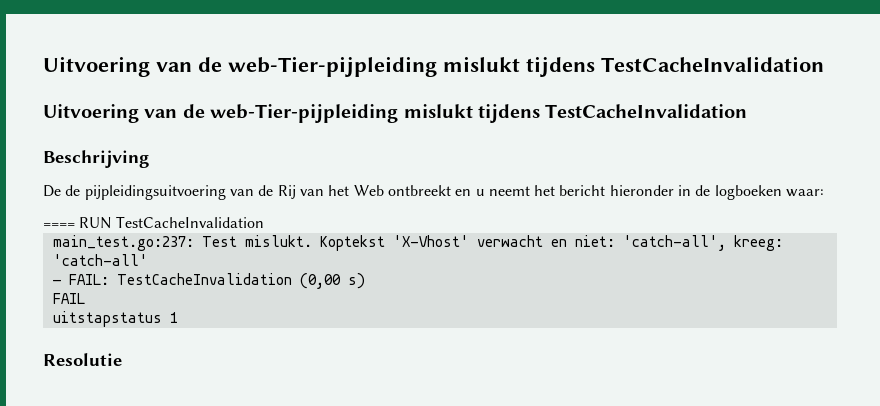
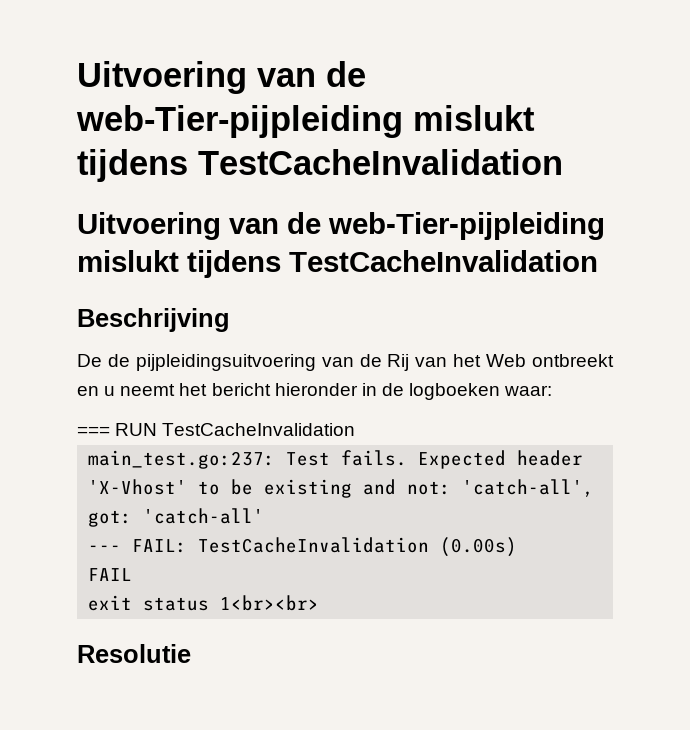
[43,223,75,228] ==== -> [77,426,110,436] ===
[244,235,783,251] mislukt. Koptekst 'X-Vhost' verwacht en niet: 'catch-all', kreeg: -> [341,450,584,469] [88,479,595,498] [88,510,133,527] fails. Expected header 'X-Vhost' to be existing and not: 'catch-all', got:
[52,279,61,285] — -> [88,545,122,552] ---
[299,273,365,289] (0,00 s) -> [440,537,518,557] (0.00s)
[52,311,178,327] uitstapstatus 1 -> [88,595,320,611] exit status 1<br><br>

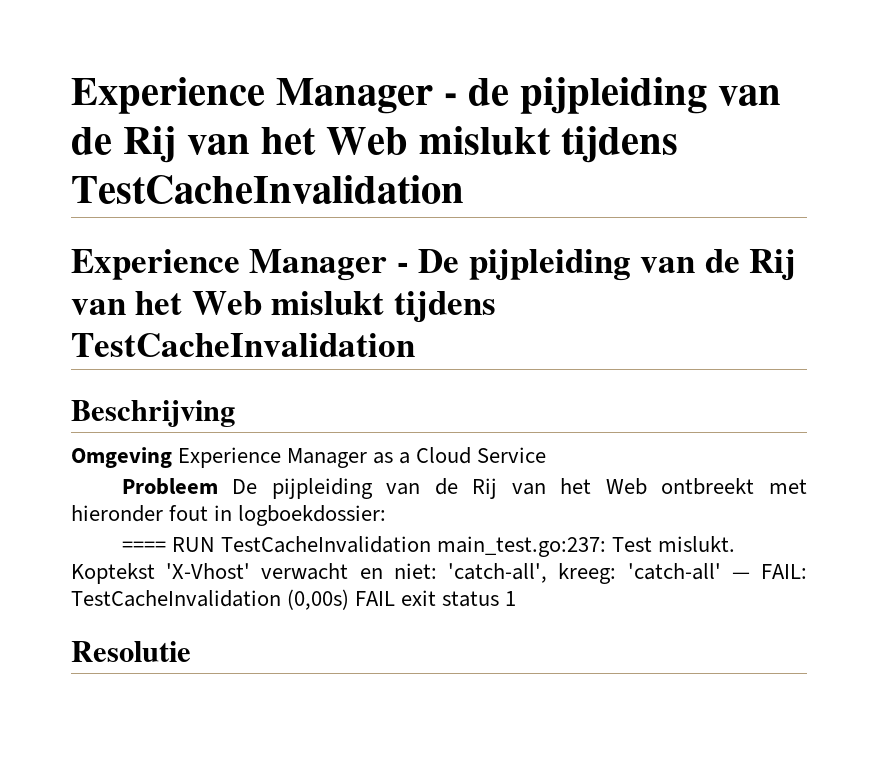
[77,61,366,94] [76,105,535,138] [77,149,563,182] [77,212,605,240] [77,250,598,278] [77,308,230,332] [77,354,316,371] Uitvoering van de web-Tier-pijpleiding mislukt tijdens TestCacheInvalidation // Uitvoering van de web-Tier-pijpleiding mislukt tijdens TestCacheInvalidation // Beschrijving // De de pijpleidingsuitvoering -> [71,77,781,114] [71,126,678,163] [71,175,464,204] [71,249,797,281] [71,291,496,323] [71,333,415,357] [71,400,235,427] [71,447,547,468] [121,478,373,499] Experience Manager - de pijpleiding van de Rij van het Web mislukt tijdens TestCacheInvalidation // Experience Manager - De pijpleiding van de Rij van het Web mislukt tijdens TestCacheInvalidation // Beschrijving // Omgeving Experience Manager as a Cloud Service // Probleem De pijpleiding
[77,383,553,400] [77,426,110,436] en u neemt het bericht hieronder in de logboeken waar: // === -> [769,479,807,494] [71,505,387,526] [121,541,166,552] met hieronder fout in logboekdossier: // ====
(356, 429) // -> (431, 544) none
[341,450,584,469] [88,479,595,498] [88,510,133,527] fails. Expected header 'X-Vhost' to be existing and not: 'catch-all', got: -> [658,536,736,552] [71,563,617,584] mislukt. Koptekst 'X-Vhost' verwacht en niet: 'catch-all', kreeg:
[88,545,122,552] // --- -> [731,572,750,579] —
[440,537,518,557] (0.00s) // -> [287,589,350,610] (0,00s)
(133, 574) // -> (396, 598) none
[220,595,320,611] 1<br><br> -> [505,591,517,606] 1

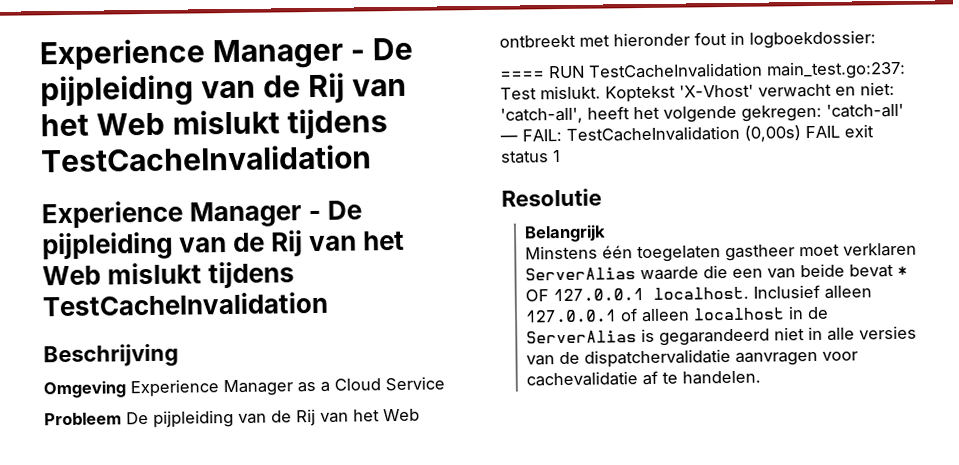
[71,77,509,114] Experience Manager - de -> [39,37,414,71] Experience Manager - De
[558,563,617,584] kreeg: -> [587,104,822,123] heeft het volgende gekregen:
(191, 651) none -> [524,224,607,243] [525,242,918,263] [525,263,909,281] [525,284,873,302] [525,306,830,323] [526,325,918,346] [526,348,859,368] [526,370,762,387] // Belangrijk // Minstens één toegelaten gastheer moet verklaren ServerAlias waarde die een van beide bevat * OF 127.0.0.1 localhost. Inclusief alleen 127.0.0.1 of alleen localhost in de ServerAlias is gegarandeerd niet in alle versies van de dispatchervalidatie aanvragen voor cachevalidatie af te handelen.

